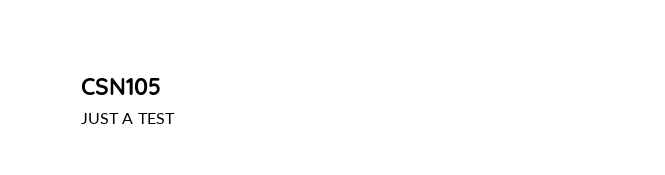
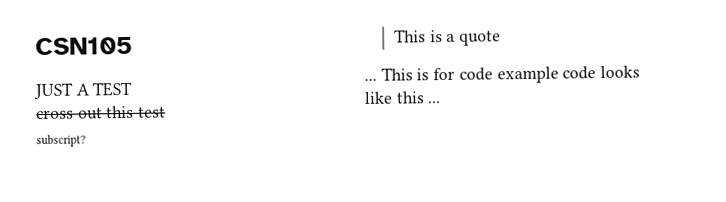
(175, 118) none -> [36,105,167,120] [36,134,86,148] [393,29,502,46] [364,65,641,84] [364,91,442,104] // cross out this test // subscript? // This is a quote // ... This is for code example code looks like this ...

